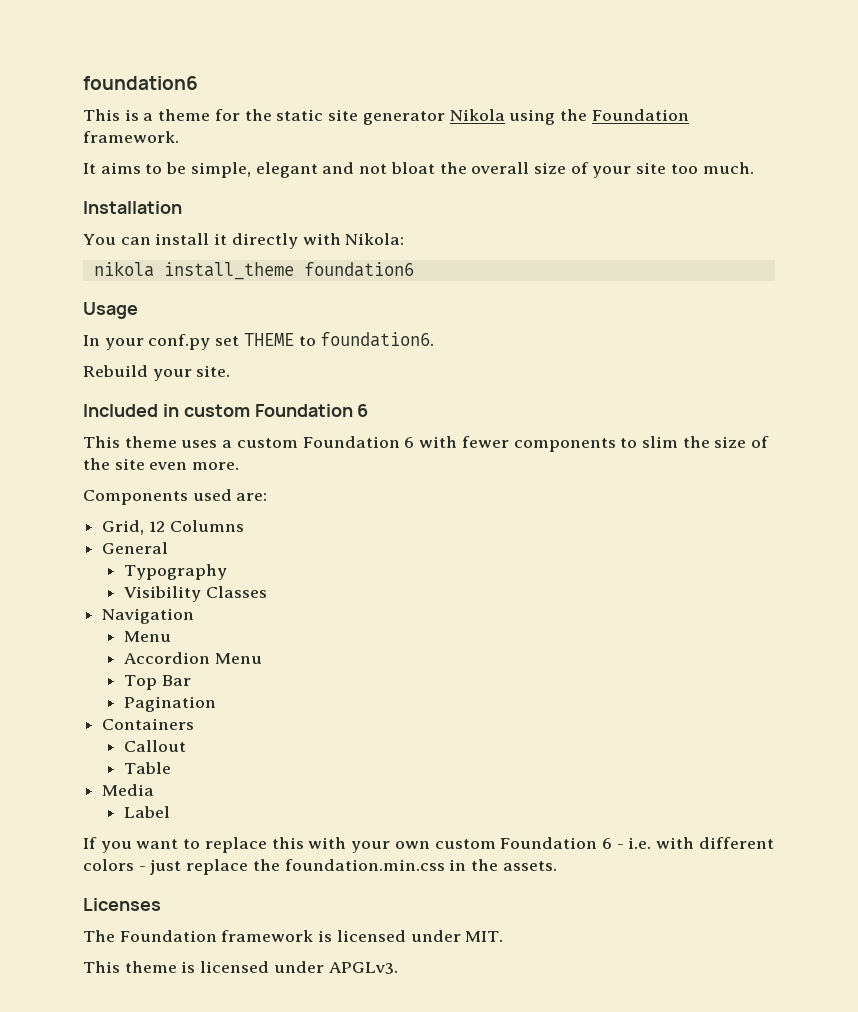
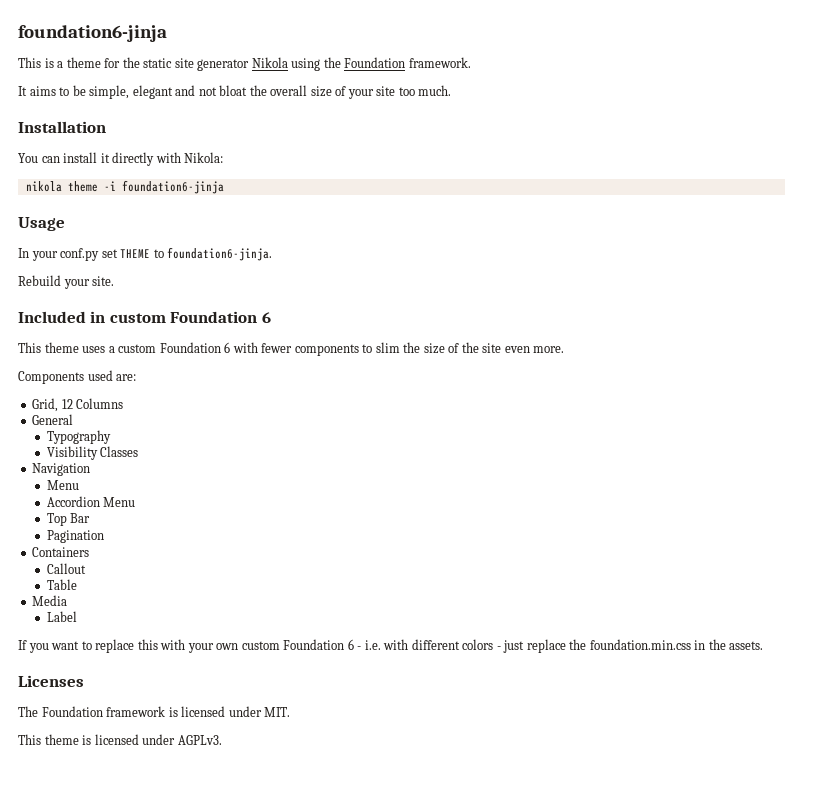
[83,76,198,90] foundation6 -> [18,25,167,42] foundation6-jinja
[163,262,414,280] install_theme foundation6 -> [67,180,224,194] theme -i foundation6-jinja
[320,332,435,347] foundation6. -> [167,247,273,261] foundation6-jinja.
[328,962,398,974] APGLv3. -> [177,735,222,745] AGPLv3.

